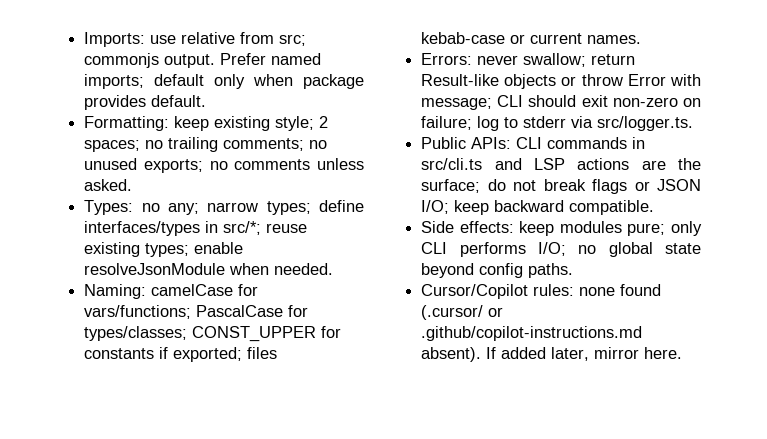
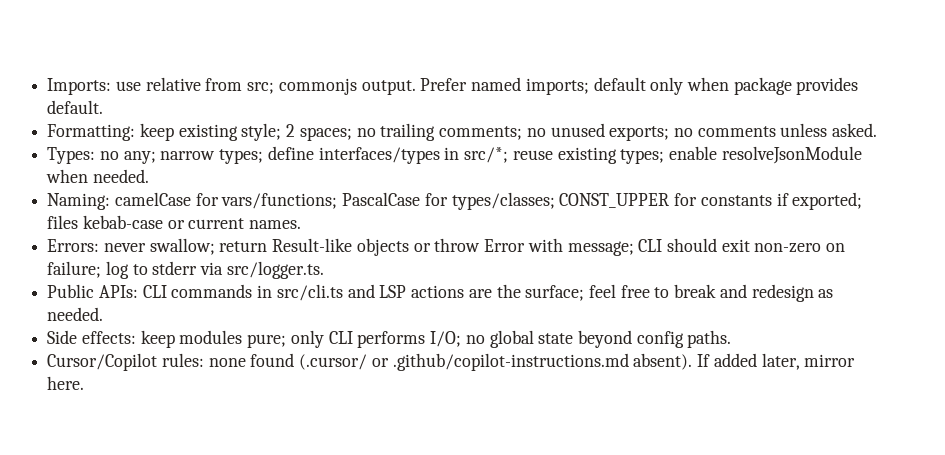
[487,179,701,194] [421,200,655,215] do not break flags or JSON I/O; keep backward compatible. -> [588,284,834,302] [47,307,104,321] feel free to break and redesign as needed.

